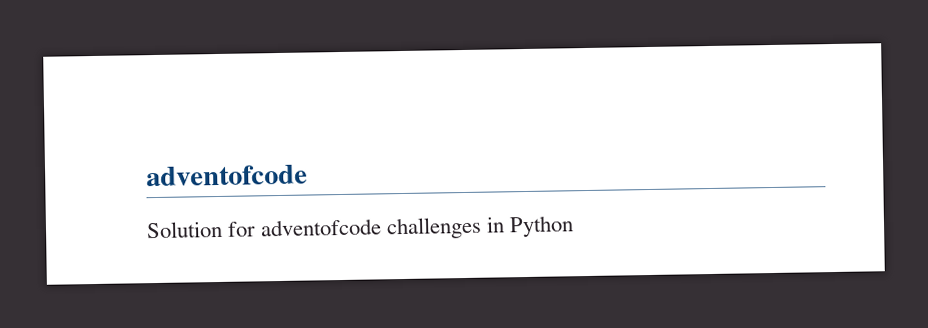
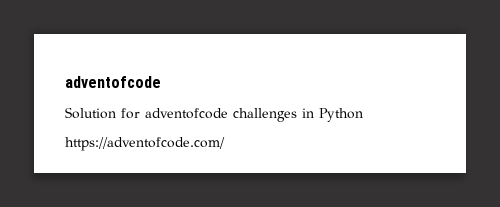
(575, 226) none -> [65,137,225,151] // https://adventofcode.com/

